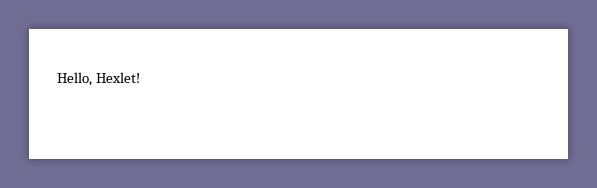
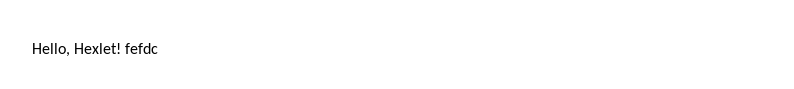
(140, 77) none -> [125,43,159,54] fefdc

